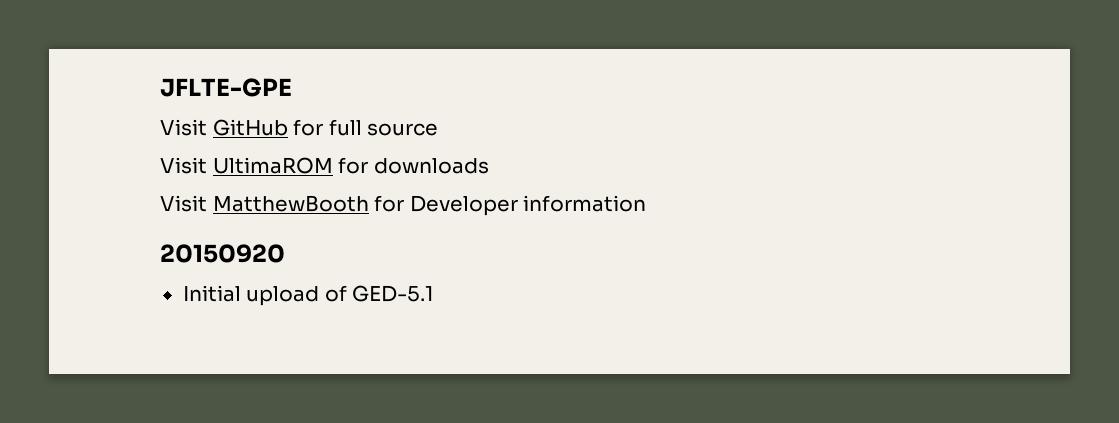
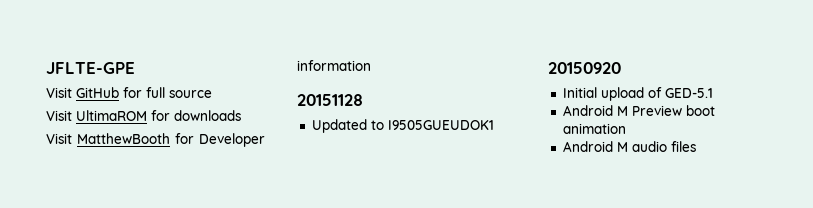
(647, 203) none -> [297,94,363,106] [311,119,494,133] // 20151128 // Updated to I9505GUEUDOK1
(435, 293) none -> [562,105,715,116] [562,123,626,134] [562,141,696,152] // Android M Preview boot animation // Android M audio files

